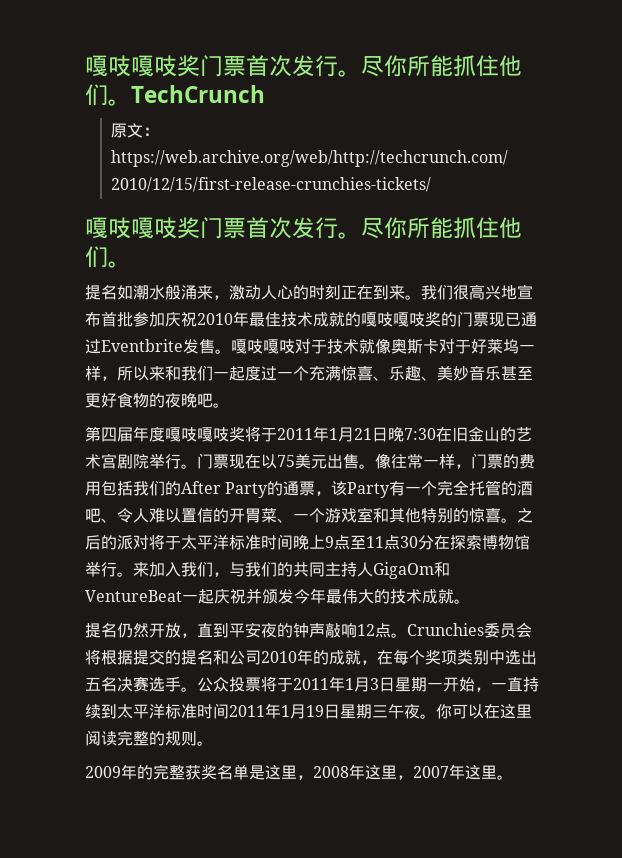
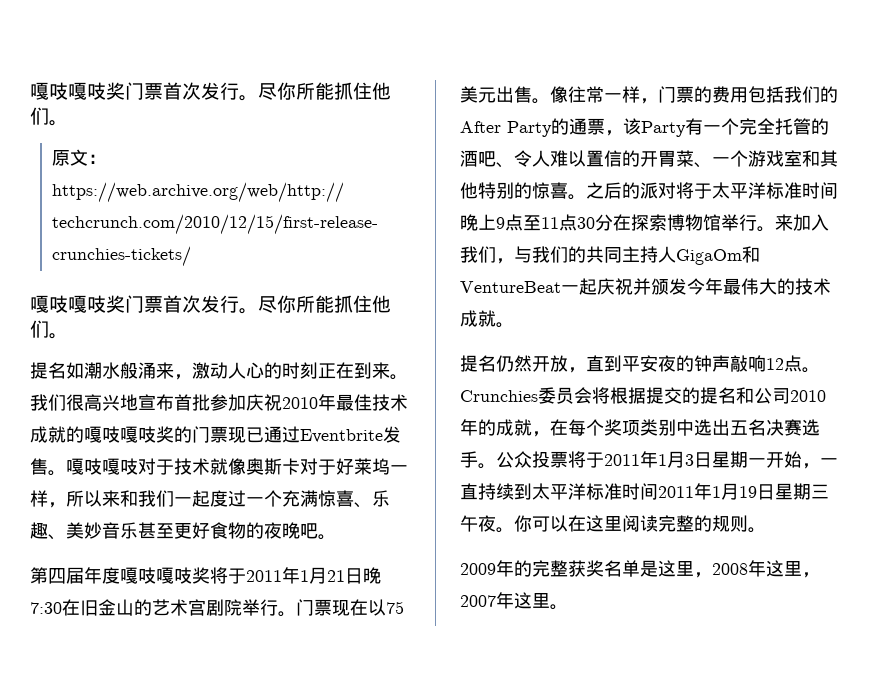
[131,85,265,103] TechCrunch -> (68, 123) none

